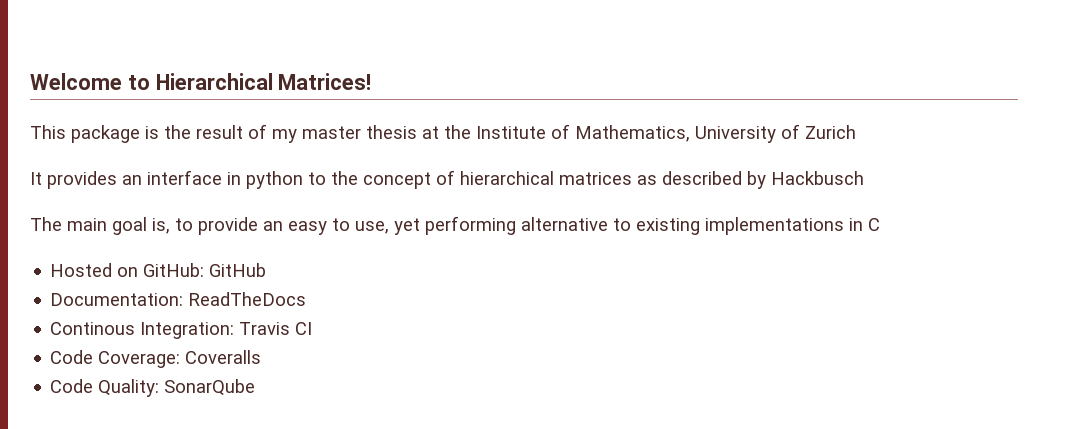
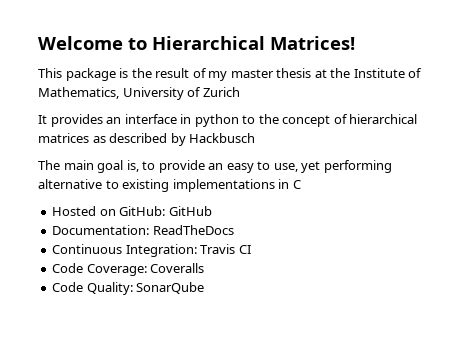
[50,322,136,335] Continous -> [52,244,123,254] Continuous

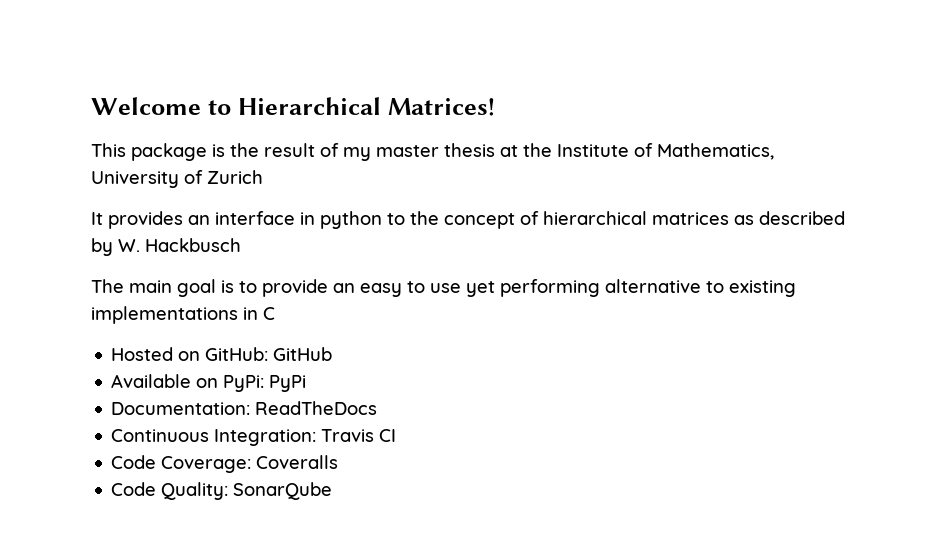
(186, 139) none -> [118,239,140,252] W.
[126,160,139,172] is, -> [221,280,234,293] is
[273,163,298,172] use, -> [430,283,461,293] use
(212, 211) none -> [111,374,307,392] // Available on PyPi: PyPi

